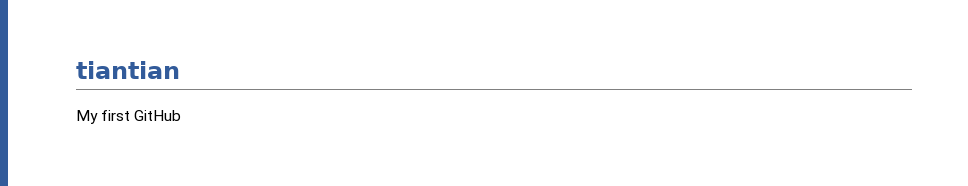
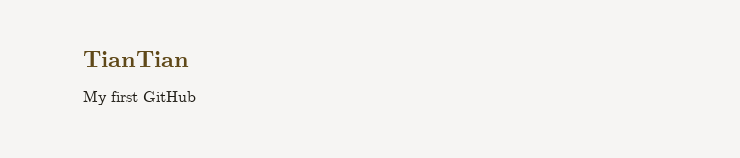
[76,61,180,79] tiantian -> [83,51,189,67] TianTian

